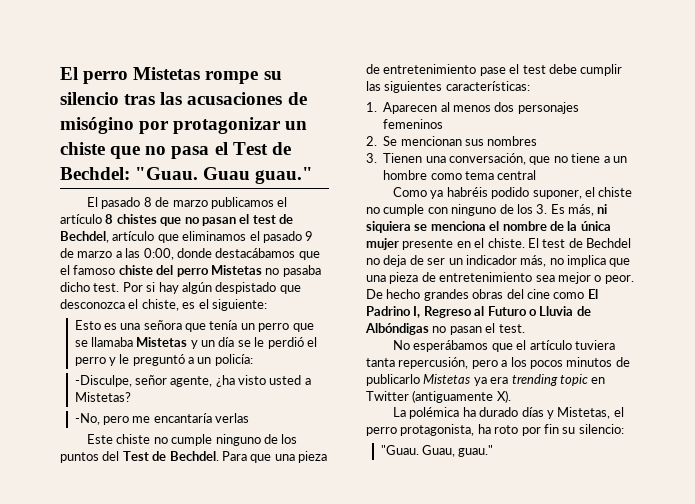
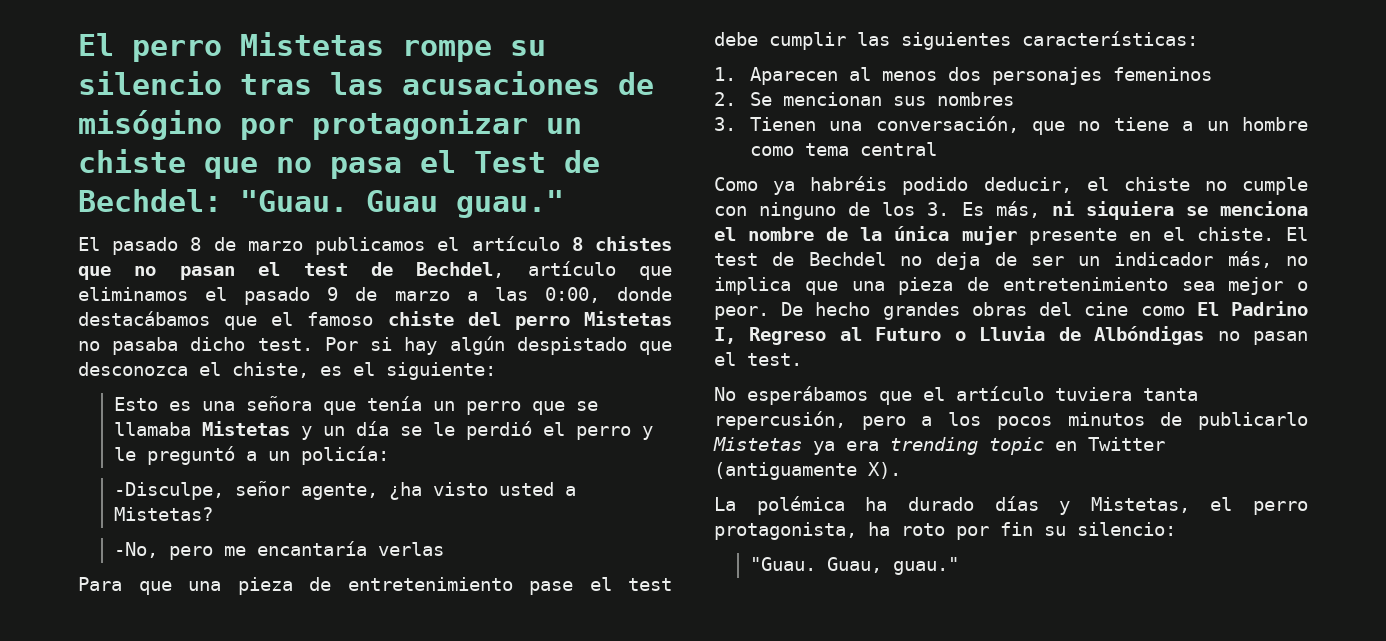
[87,434,298,446] [60,451,219,463] Este chiste no cumple ninguno de los puntos del Test de Bechdel. -> (444, 549) none
[532,190,582,199] suponer, -> [983,177,1072,193] deducir,

